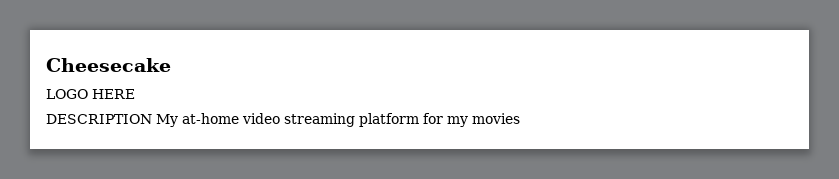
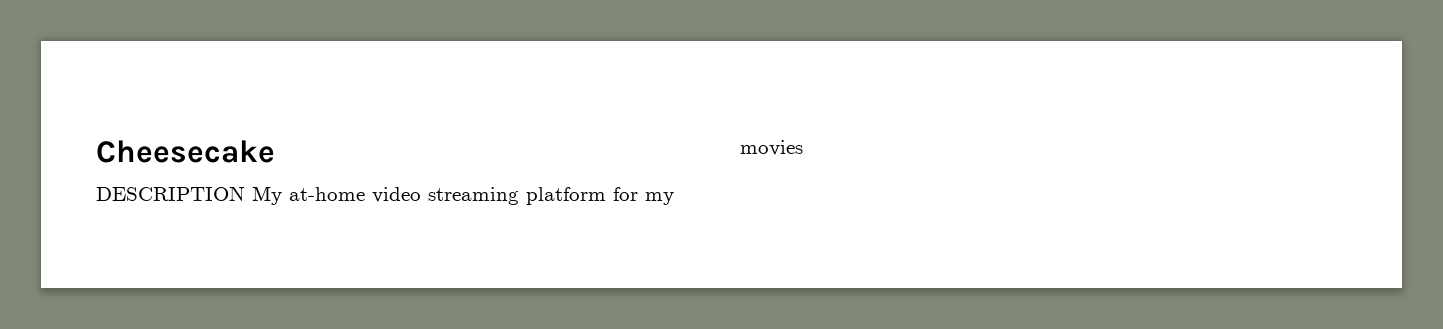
[46,89,135,99] // LOGO HERE -> (275, 151) none

